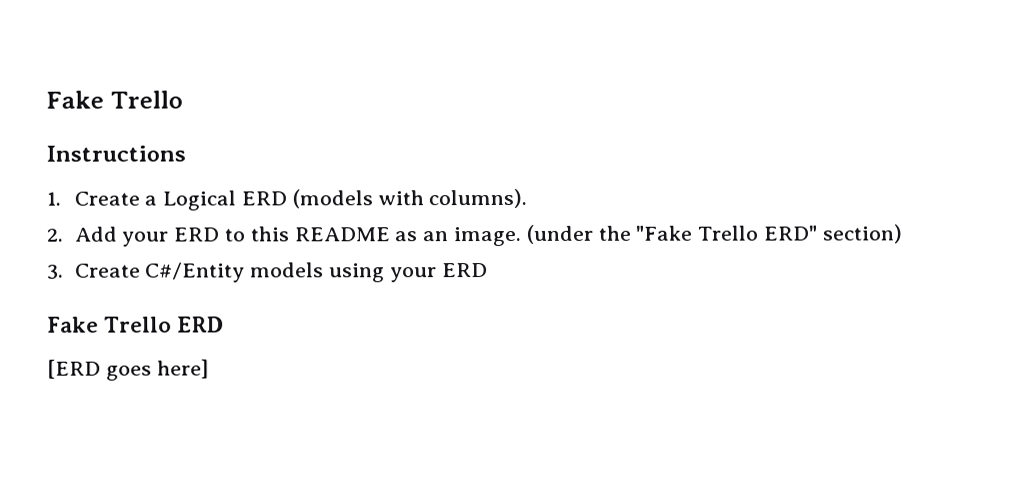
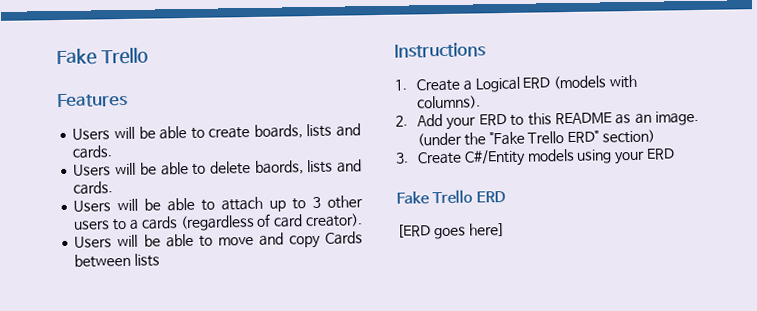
[46,90,183,109] Fake Trello -> [56,47,148,66] [56,92,128,108] [72,123,361,140] [72,145,114,159] [73,159,362,176] [73,181,114,195] [73,195,364,212] [73,213,363,232] [74,231,363,249] [74,253,161,268] Fake Trello // Features // Users will be able to create boards, lists and cards. // Users will be able to delete baords, lists and cards. // Users will be able to attach up to 3 other users to a cards (regardless of card creator). // Users will be able to move and copy Cards between lists

